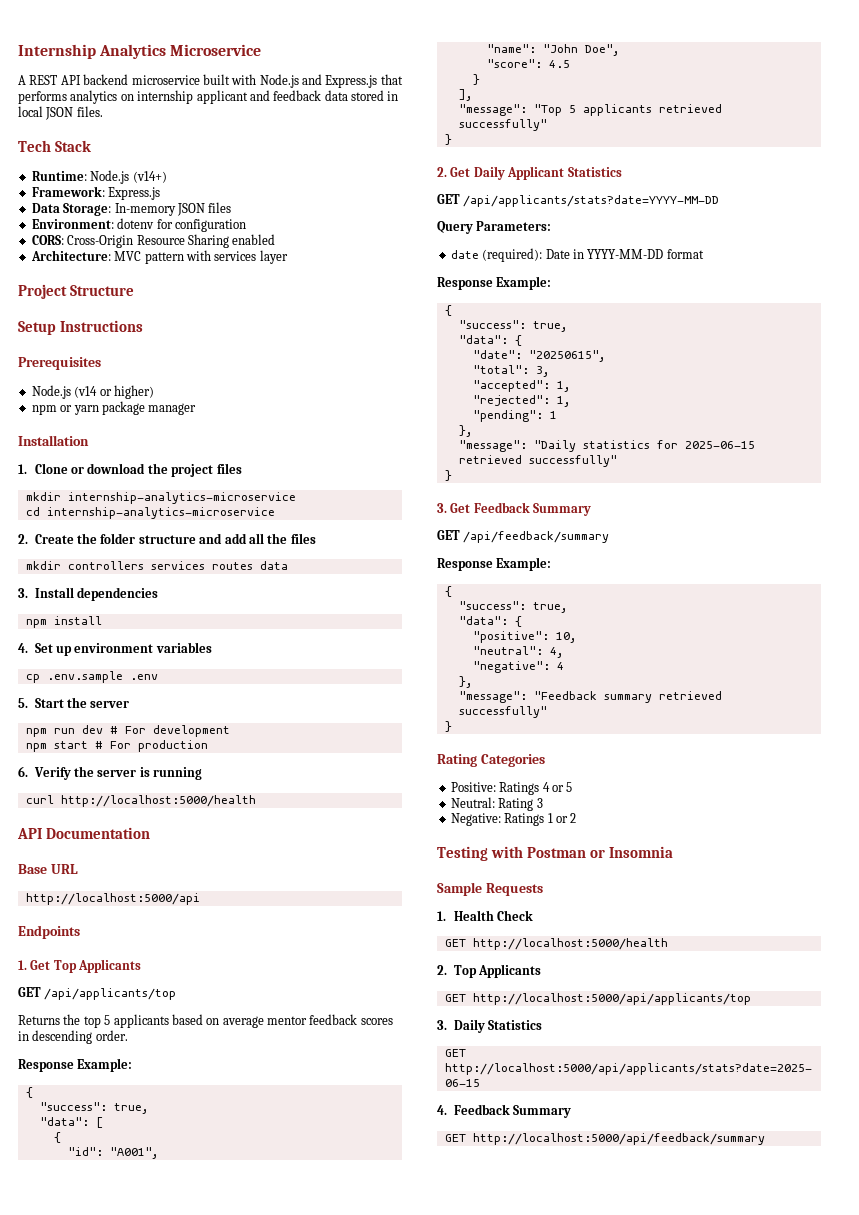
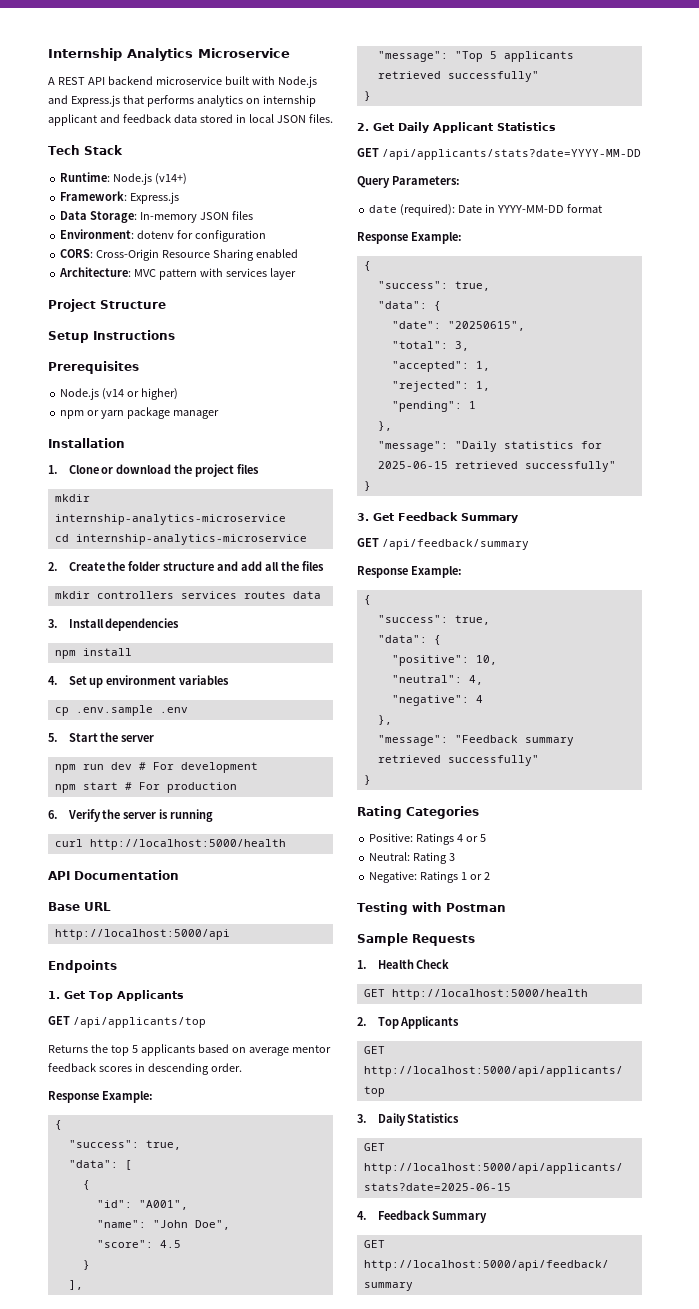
[589,846,673,858] or Insomnia -> (506, 907) none

